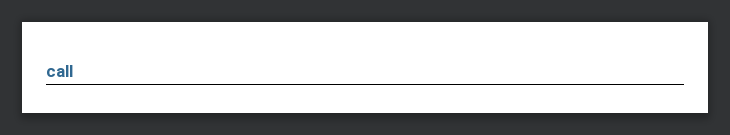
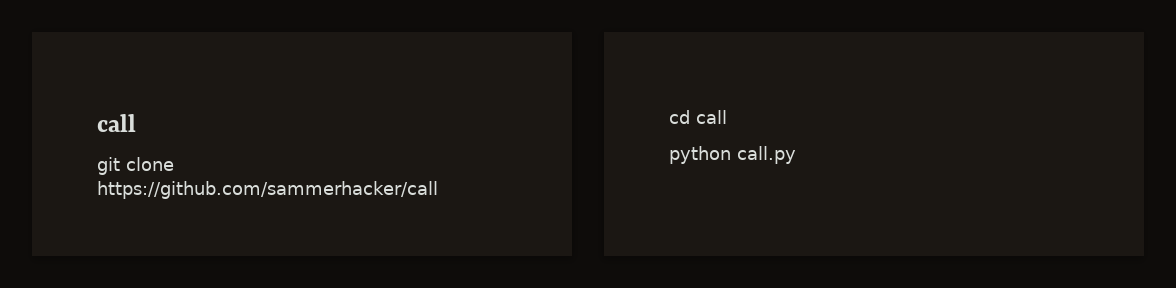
[46,65,73,77] call -> [97,114,136,132] [97,157,174,175] [97,181,438,199] [669,110,727,124] [669,146,796,164] call // git clone https://github.com/sammerhacker/call // cd call // python call.py

